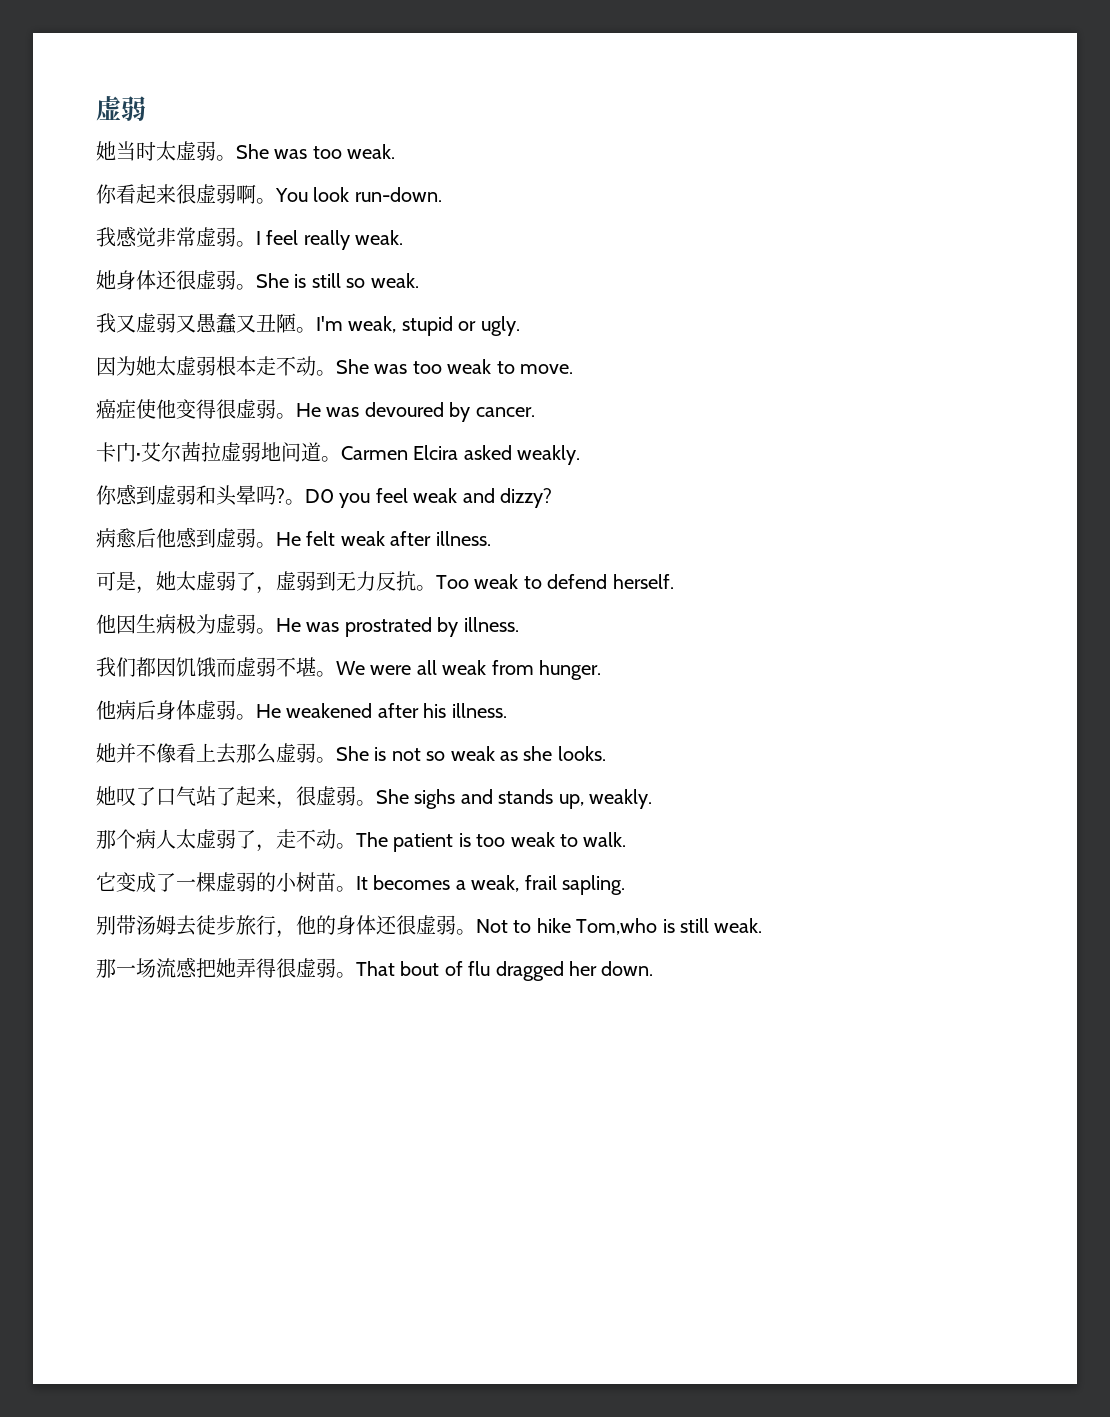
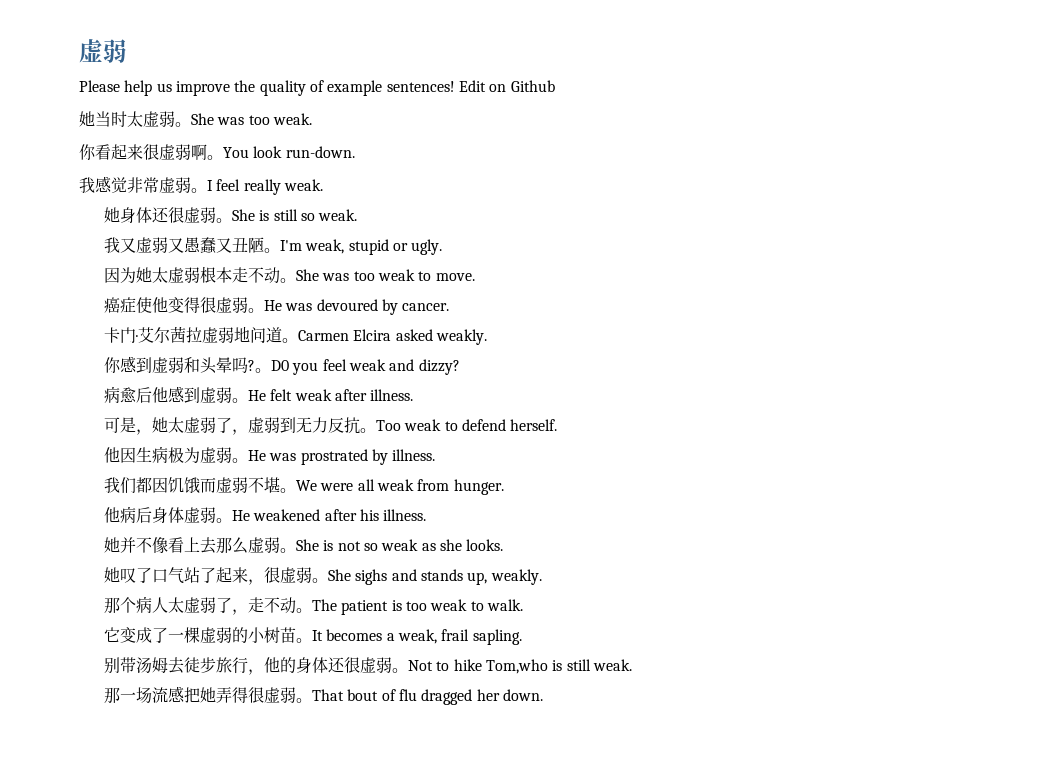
[96,96,146,121] 虚弱 -> [79,39,127,63] [79,80,555,96] 虚弱 // Please help us improve the quality of example sentences! Edit on Github

